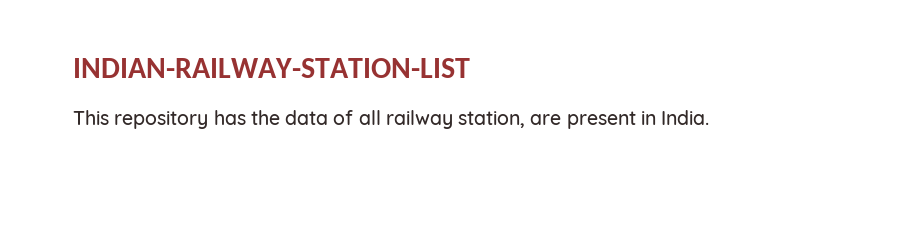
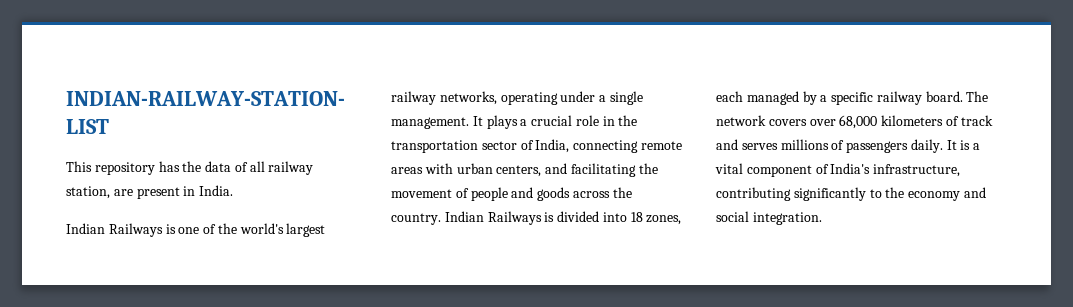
(710, 117) none -> [66,223,326,237] [391,91,643,105] [391,115,638,129] [391,139,682,153] [391,163,658,177] [391,187,632,201] [391,211,682,225] [716,91,989,105] [716,115,993,129] [716,139,981,153] [715,163,961,177] [716,187,986,201] [716,211,822,225] // Indian Railways is one of the world's largest railway networks, operating under a single management. It plays a crucial role in the transportation sector of India, connecting remote areas with urban centers, and facilitating the movement of people and goods across the country. Indian Railways is divided into 18 zones, each managed by a specific railway board. The network covers over 68,000 kilometers of track and serves millions of passengers daily. It is a vital component of India's infrastructure, contributing significantly to the economy and social integration.

